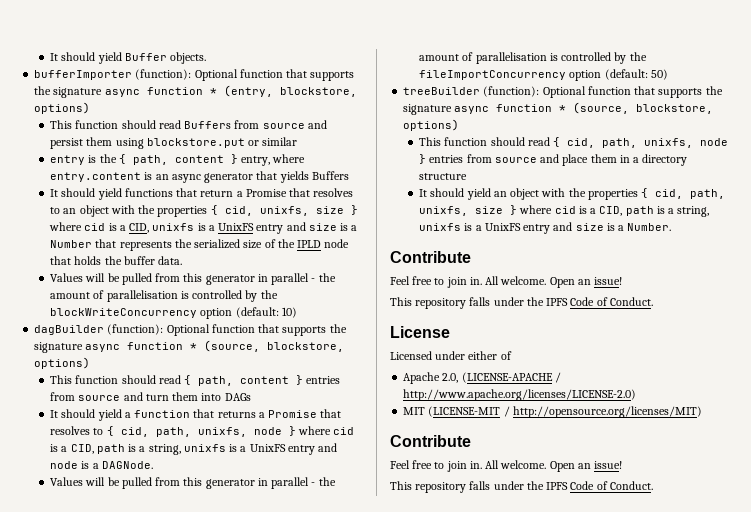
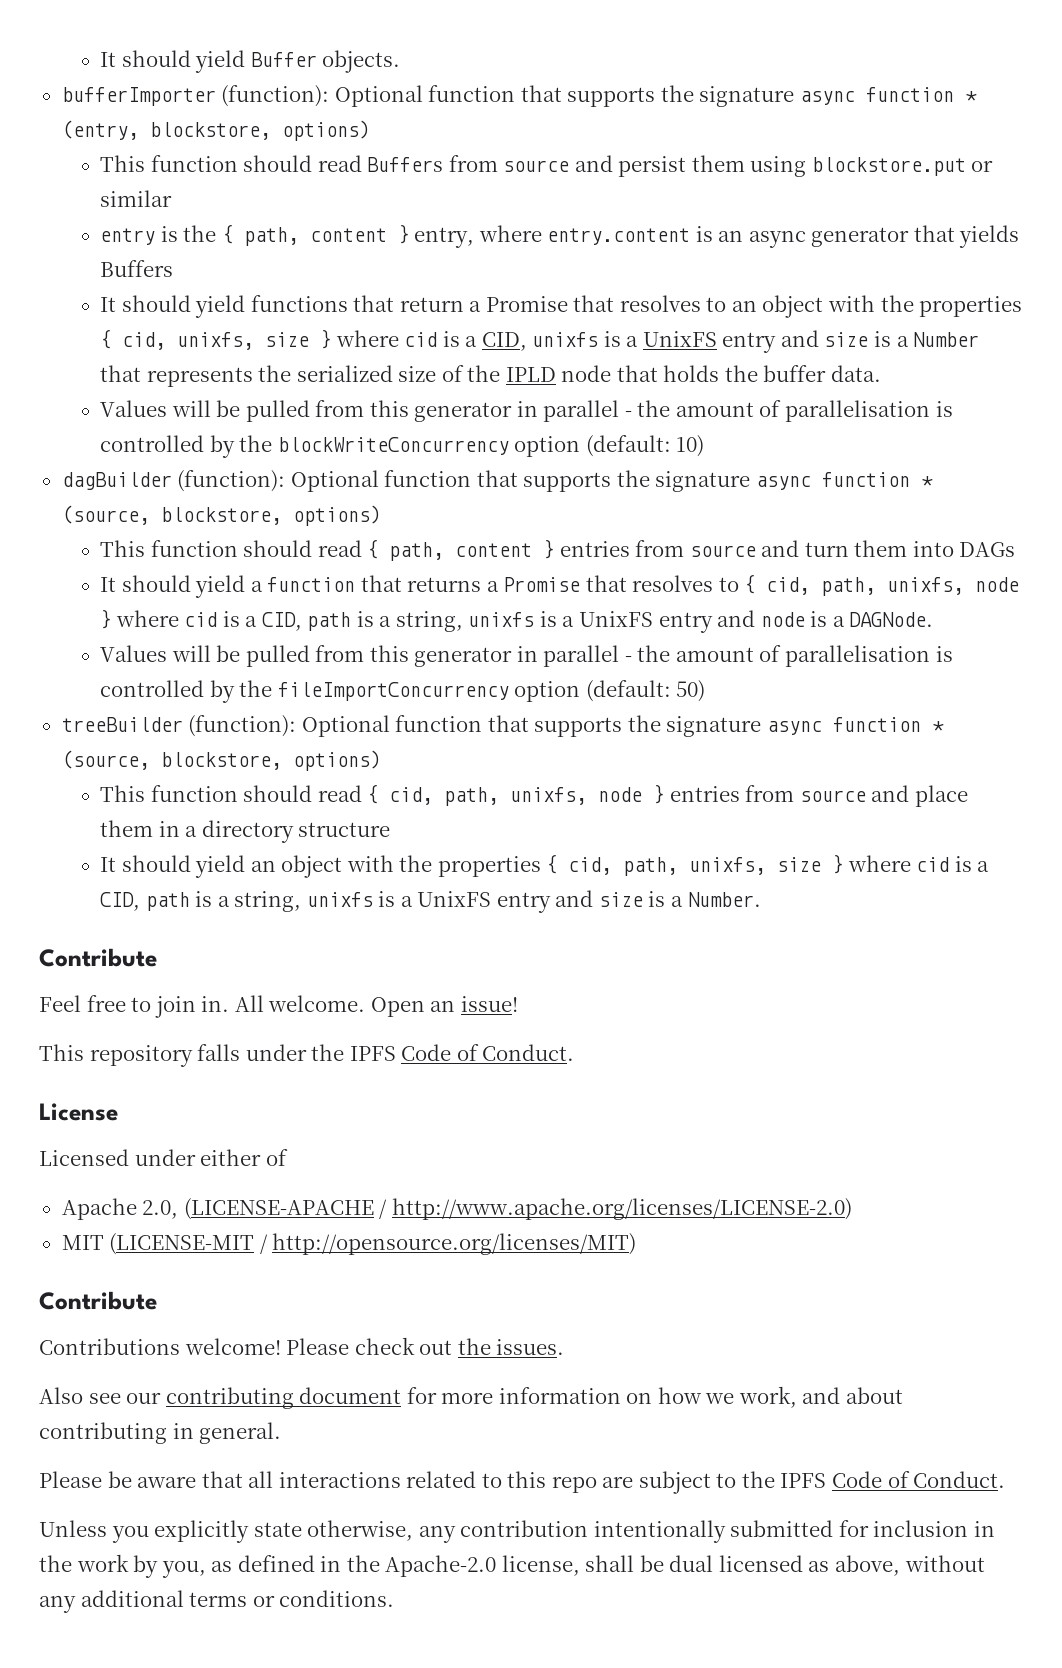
[390,460,623,472] [390,481,653,493] Feel free to join in. All welcome. Open an issue! // This repository falls under the IPFS Code of Conduct. -> [39,1337,565,1355] [39,1386,903,1409] [39,1422,282,1444] [39,1471,1006,1494] [39,1520,995,1543] [39,1554,985,1578] [39,1590,395,1613] Contributions welcome! Please check out the issues. // Also see our contributing document for more information on how we work, and about contributing in general. // Please be aware that all interactions related to this repo are subject to the IPFS Code of Conduct. // Unless you explicitly state otherwise, any contribution intentionally submitted for inclusion in the work by you, as defined in the Apache-2.0 license, shall be dual licensed as above, without any additional terms or conditions.

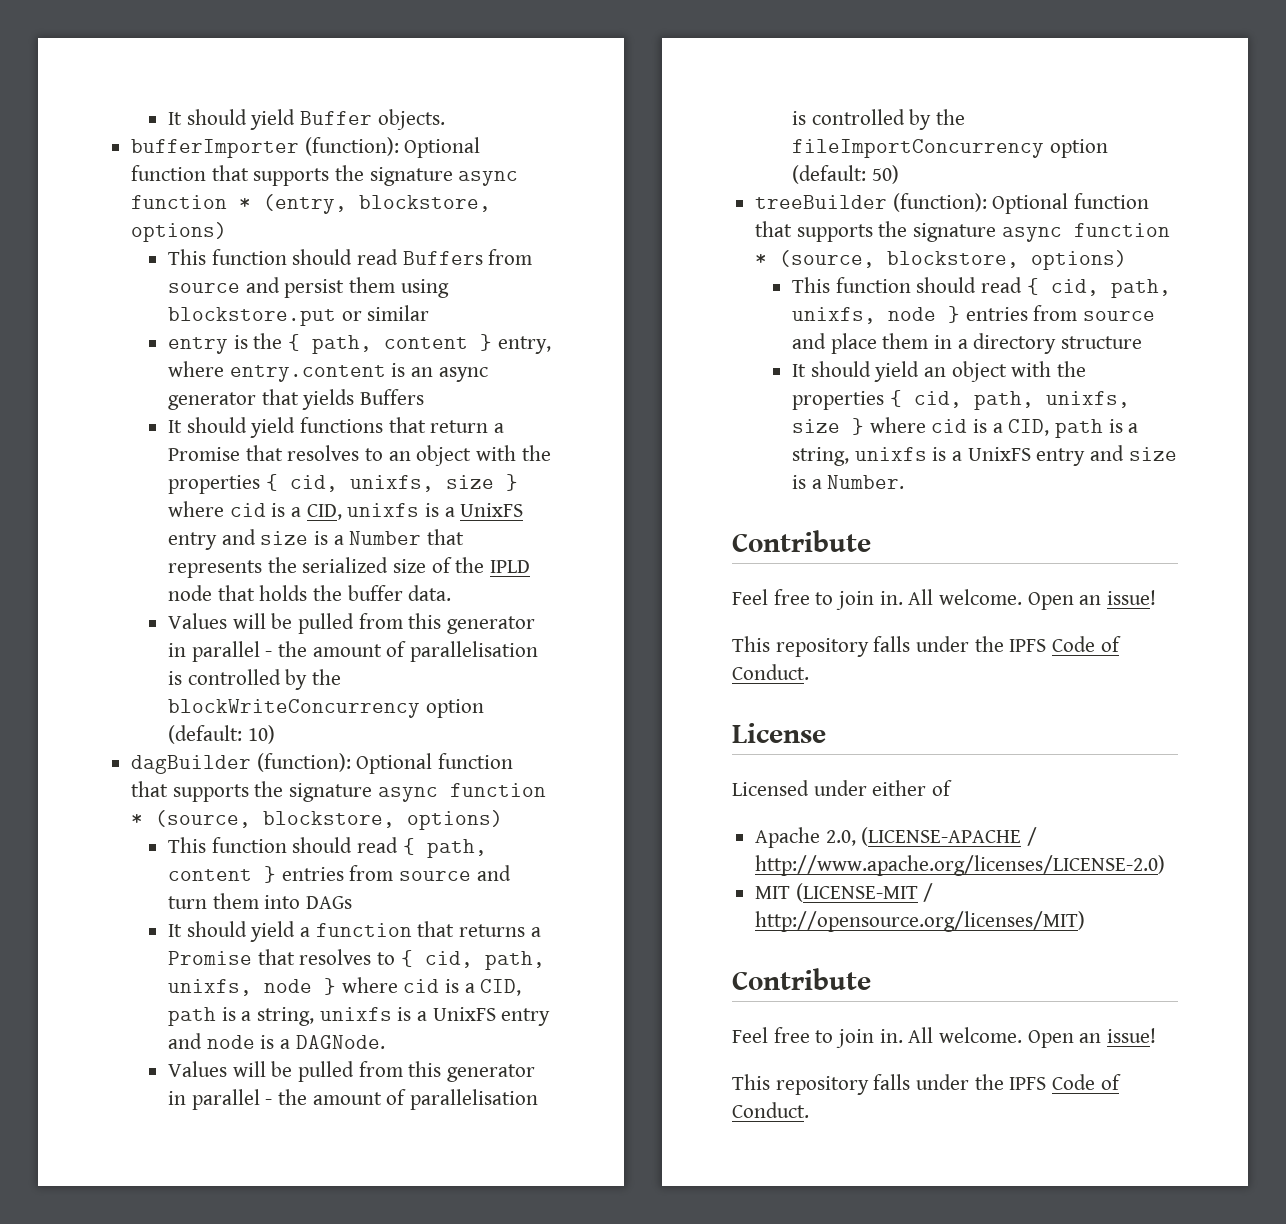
[39,1337,565,1355] [39,1386,903,1409] [39,1422,282,1444] [39,1471,1006,1494] [39,1520,995,1543] [39,1554,985,1578] [39,1590,395,1613] Contributions welcome! Please check out the issues. // Also see our contributing document for more information on how we work, and about contributing in general. // Please be aware that all interactions related to this repo are subject to the IPFS Code of Conduct. // Unless you explicitly state otherwise, any contribution intentionally submitted for inclusion in the work by you, as defined in the Apache-2.0 license, shall be dual licensed as above, without any additional terms or conditions. -> [732,1027,1157,1048] [732,1074,1121,1095] [732,1102,809,1118] Feel free to join in. All welcome. Open an issue! // This repository falls under the IPFS Code of Conduct.

